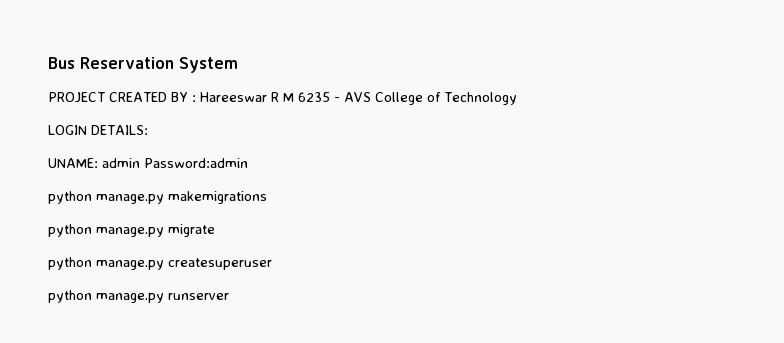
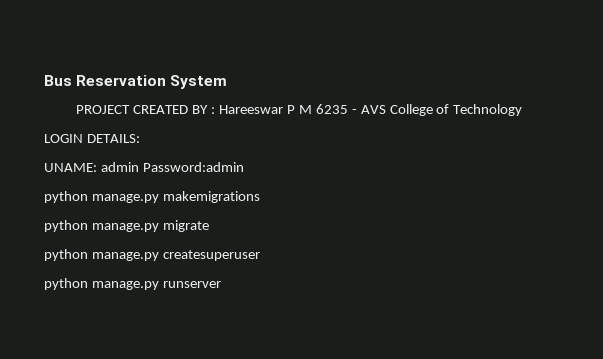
[271,92,279,102] R -> [286,105,295,114] P

